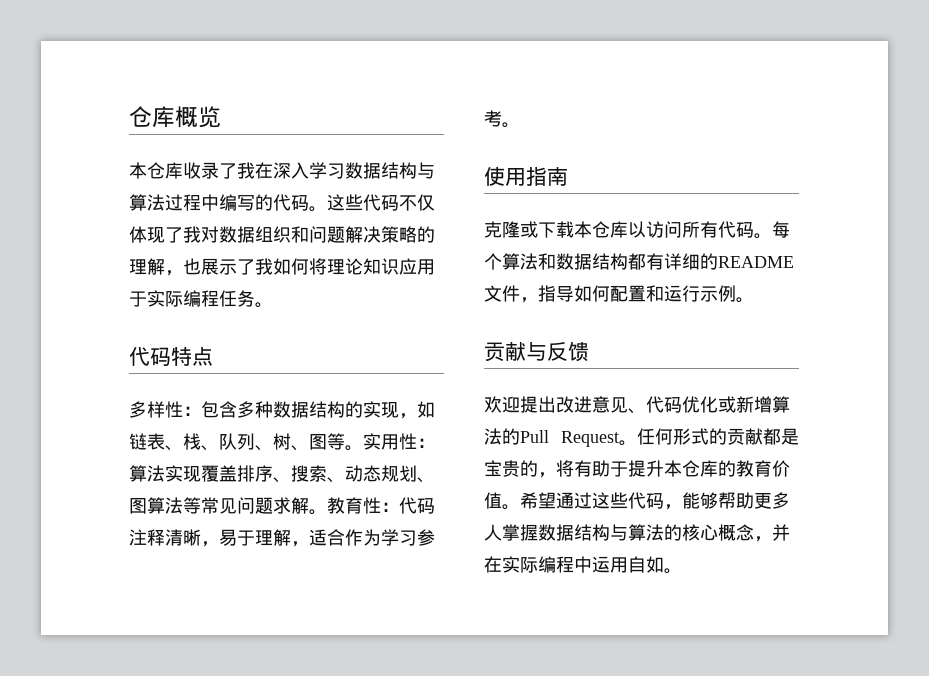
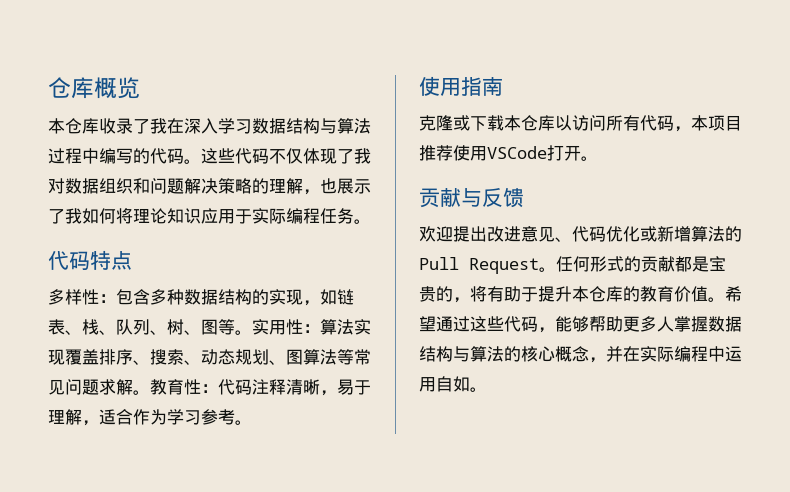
[754,221,790,239] [484,253,794,270] [484,285,736,303] 。每个算法和数据结构都有详细的README文件，指导如何配置和运行示例 -> [674,115,742,132] [419,145,581,161] ，本项目推荐使用VSCode打开

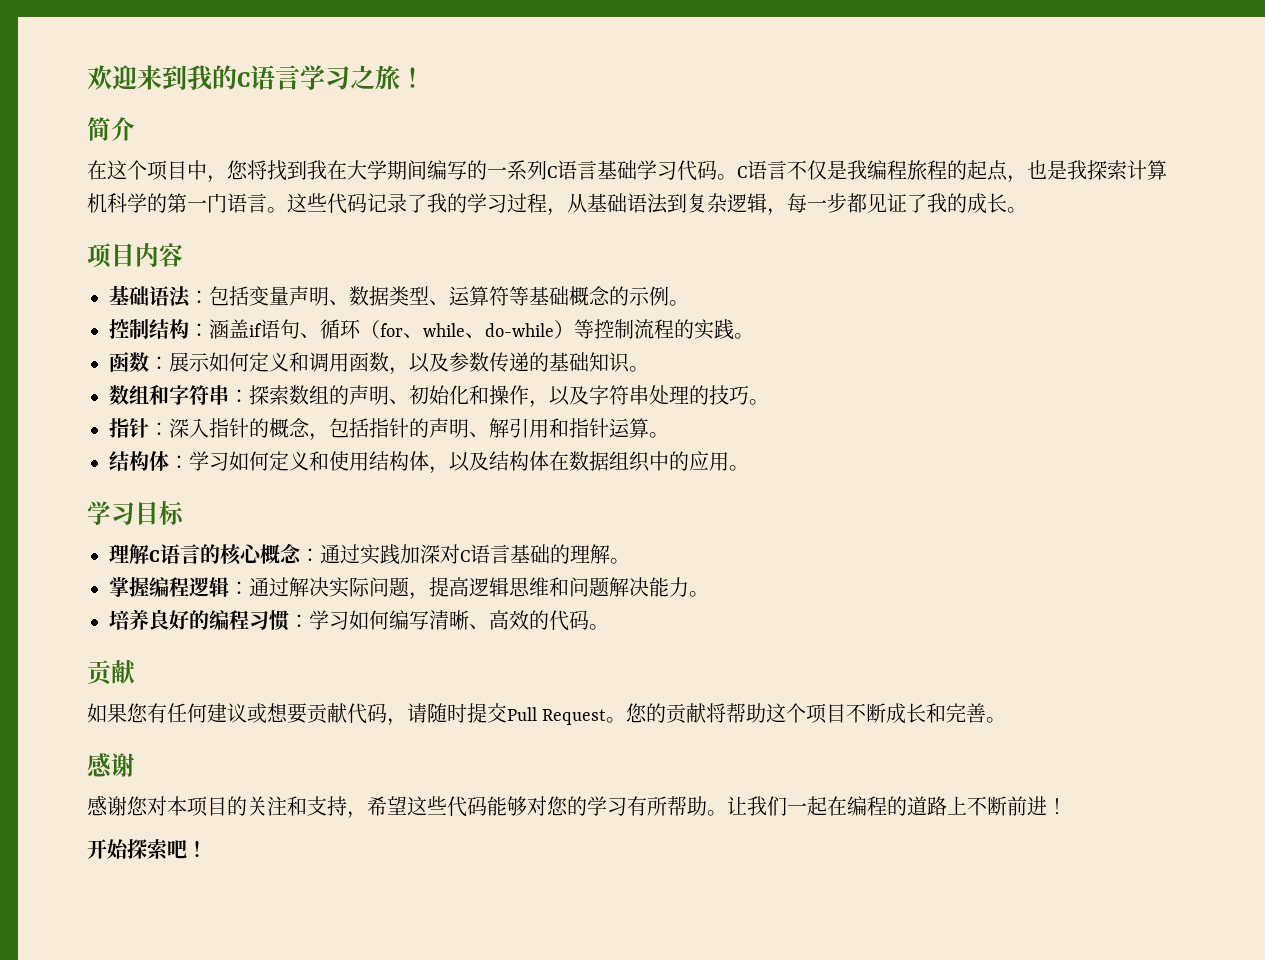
[48,77,140,99] [48,118,371,134] [48,148,371,164] [48,178,371,195] [48,208,371,224] [48,250,132,270] [48,289,354,306] [48,319,371,335] [48,349,371,365] [48,379,371,396] [48,409,252,426] [419,76,503,96] [419,115,742,132] [419,145,598,161] [419,187,524,208] [419,226,742,242] [419,256,726,274] [419,286,742,303] [419,316,742,333] [419,346,742,363] [419,376,487,392] 仓库概览 // 本仓库收录了我在深入学习数据结构与算法过程中编写的代码。这些代码不仅体现了我对数据组织和问题解决策略的理解，也展示了我如何将理论知识应用于实际编程任务。 // 代码特点 // 多样性：包含多种数据结构的实现，如链表、栈、队列、树、图等。实用性：算法实现覆盖排序、搜索、动态规划、图算法等常见问题求解。教育性：代码注释清晰，易于理解，适合作为学习参考。 // 使用指南 // 克隆或下载本仓库以访问所有代码，本项目推荐使用VSCode打开。 // 贡献与反馈 // 欢迎提出改进意见、代码优化或新增算法的Pull Request。任何形式的贡献都是宝贵的，将有助于提升本仓库的教育价值。希望通过这些代码，能够帮助更多人掌握数据结构与算法的核心概念，并在实际编程中运用自如。 -> [87,65,425,90] [87,117,135,141] [87,160,1167,183] [87,193,1027,216] [87,243,183,268] [109,285,689,308] [109,319,754,340] [109,352,649,375] [109,385,769,408] [109,418,669,441] [109,451,749,474] [87,501,185,525] [109,543,630,565] [109,577,709,600] [109,609,609,631] [87,660,136,686] [87,703,1007,726] [87,753,135,778] [87,795,1067,819] [87,839,207,860] 欢迎来到我的C语言学习之旅！ // 简介 // 在这个项目中，您将找到我在大学期间编写的一系列C语言基础学习代码。C语言不仅是我编程旅程的起点，也是我探索计算机科学的第一门语言。这些代码记录了我的学习过程，从基础语法到复杂逻辑，每一步都见证了我的成长。 // 项目内容 // 基础语法：包括变量声明、数据类型、运算符等基础概念的示例。 // 控制结构：涵盖if语句、循环（for、while、do-while）等控制流程的实践。 // 函数：展示如何定义和调用函数，以及参数传递的基础知识。 // 数组和字符串：探索数组的声明、初始化和操作，以及字符串处理的技巧。 // 指针：深入指针的概念，包括指针的声明、解引用和指针运算。 // 结构体：学习如何定义和使用结构体，以及结构体在数据组织中的应用。 // 学习目标 // 理解C语言的核心概念：通过实践加深对C语言基础的理解。 // 掌握编程逻辑：通过解决实际问题，提高逻辑思维和问题解决能力。 // 培养良好的编程习惯：学习如何编写清晰、高效的代码。 // 贡献 // 如果您有任何建议或想要贡献代码，请随时提交Pull Request。您的贡献将帮助这个项目不断成长和完善。 // 感谢 // 感谢您对本项目的关注和支持，希望这些代码能够对您的学习有所帮助。让我们一起在编程的道路上不断前进！ // 开始探索吧！

